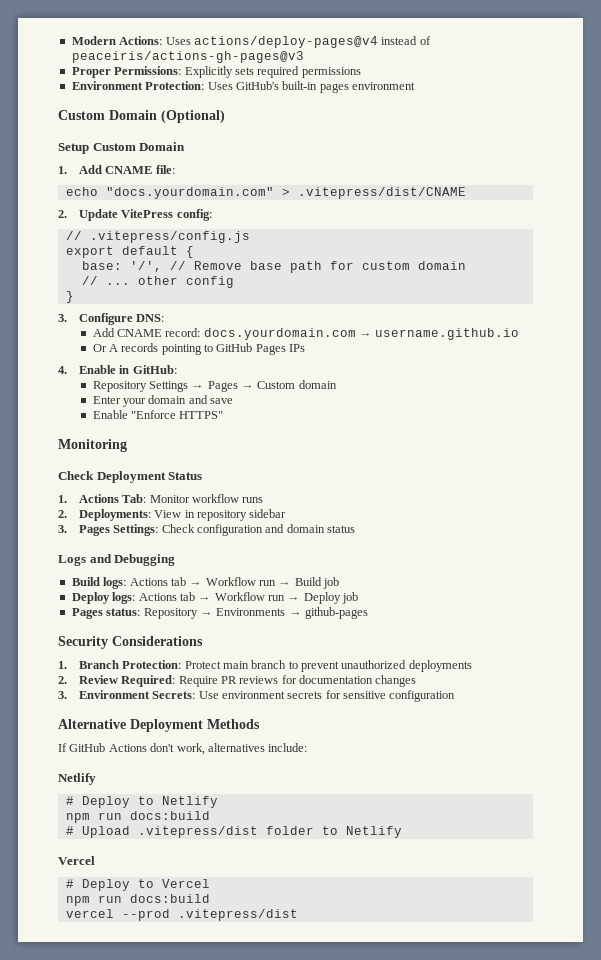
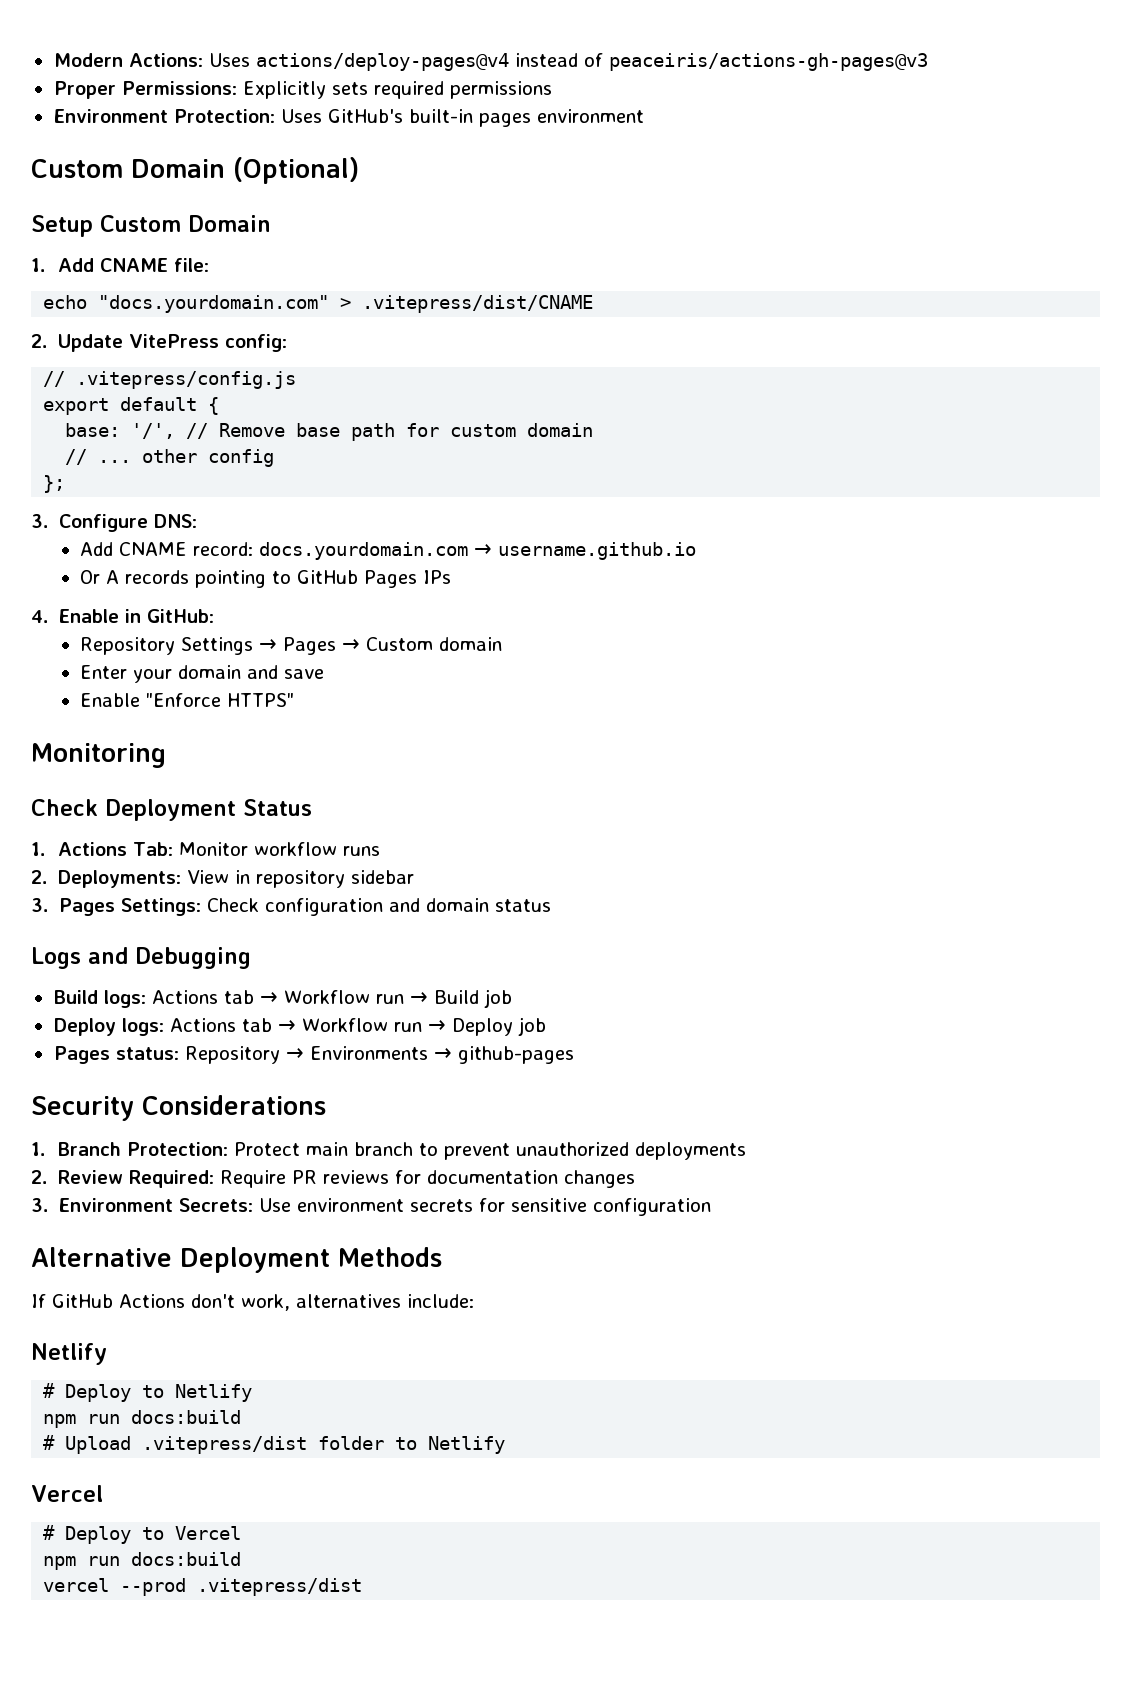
[65,291,74,303] } -> [43,475,66,493] };

